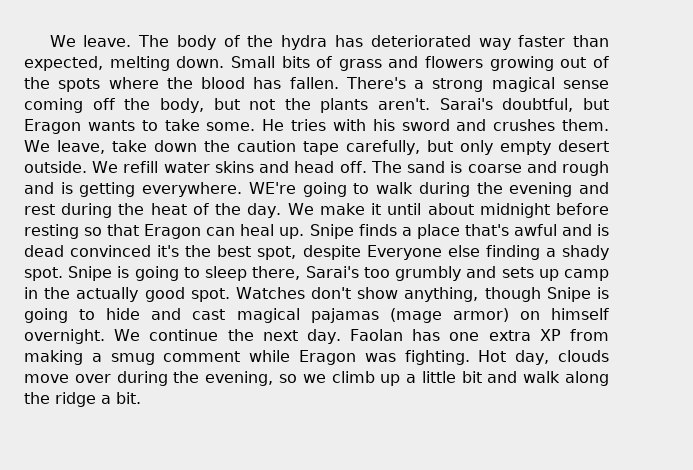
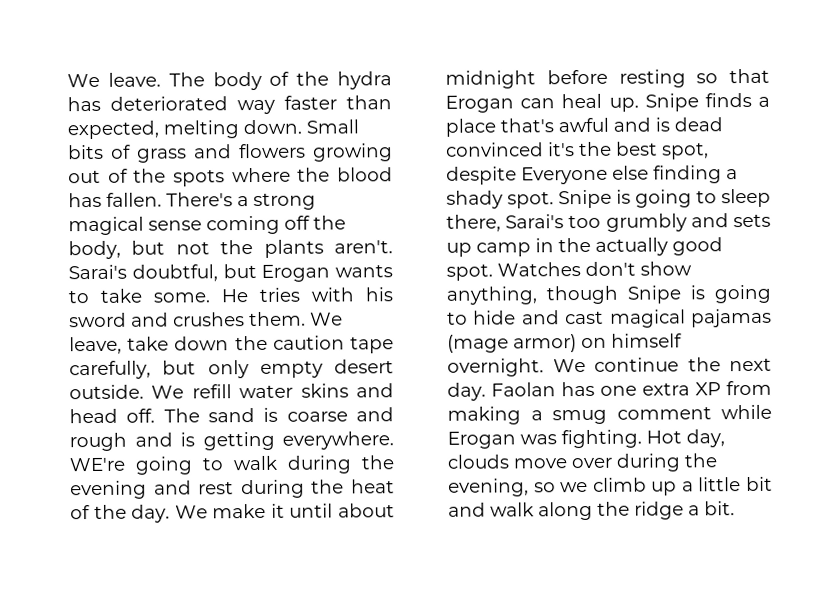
[24,119,81,134] Eragon -> [261,264,331,282] Erogan
[144,224,202,239] Eragon -> [445,95,514,113] Erogan
[299,350,357,365] Eragon -> [447,431,516,449] Erogan

